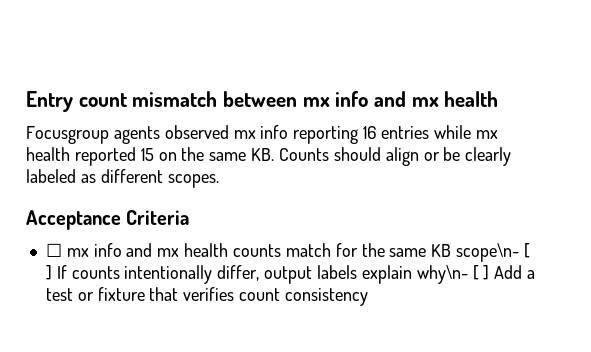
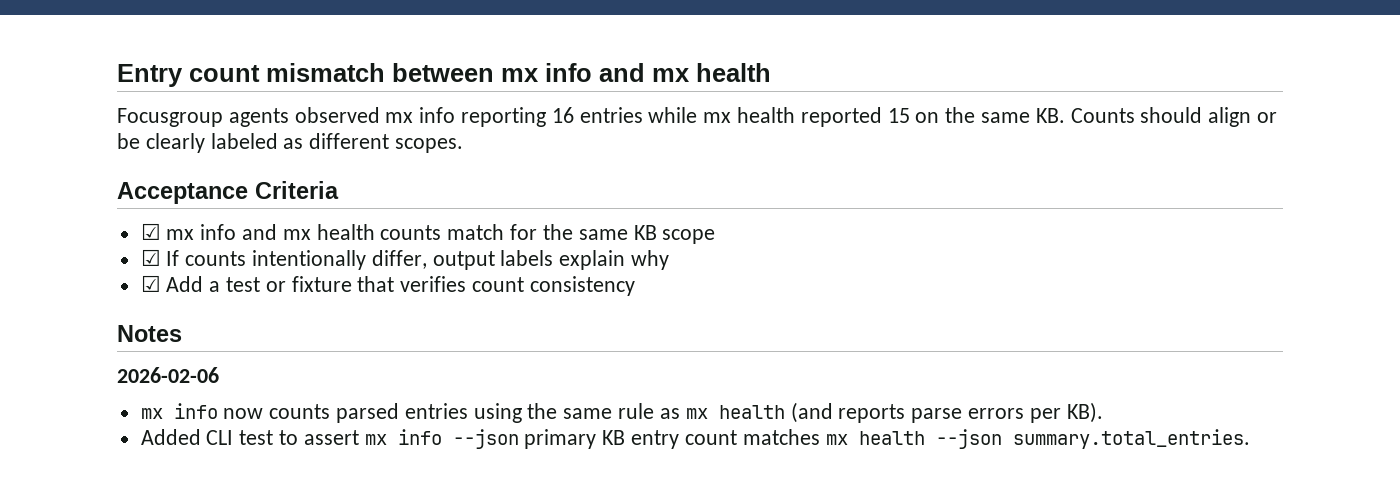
[45,243,62,257] ☐ -> [140,223,161,240] ☑
[456,243,530,262] [45,265,52,280] scope\n- [ ] -> [662,229,716,244] [140,249,161,266] scope // ☑
[416,265,490,284] why\n- [ ] -> [631,250,670,270] [140,275,161,292] why // ☑
(368, 297) none -> [117,325,182,342] [117,367,219,383] [140,402,1103,423] [140,429,1250,449] // Notes // 2026-02-06 // mx info now counts parsed entries using the same rule as mx health (and reports parse errors per KB). // Added CLI test to assert mx info --json primary KB entry count matches mx health --json summary.total_entries.

